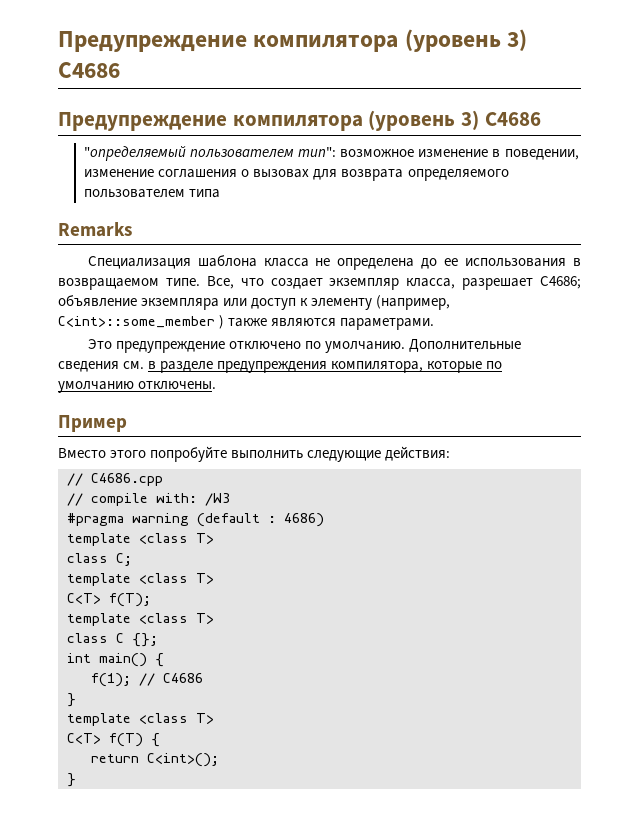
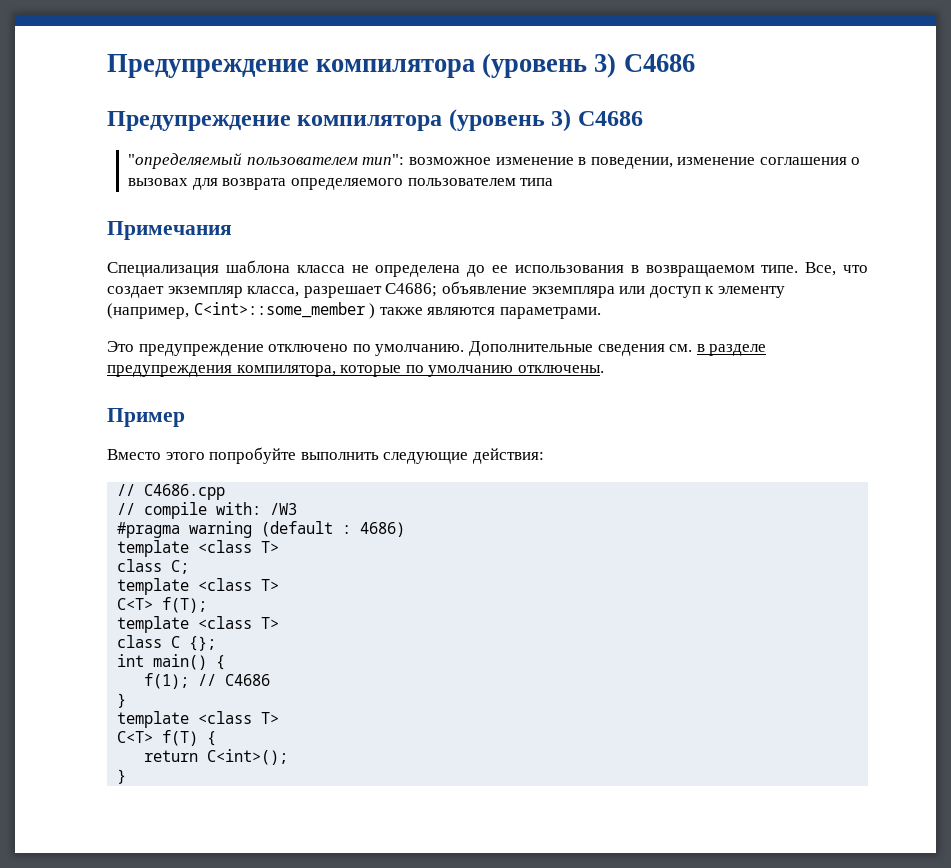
[58,222,132,237] Remarks -> [107,221,232,240] Примечания

